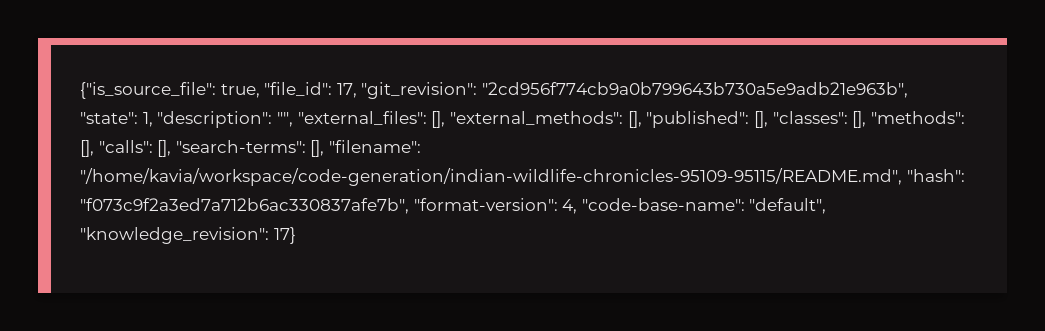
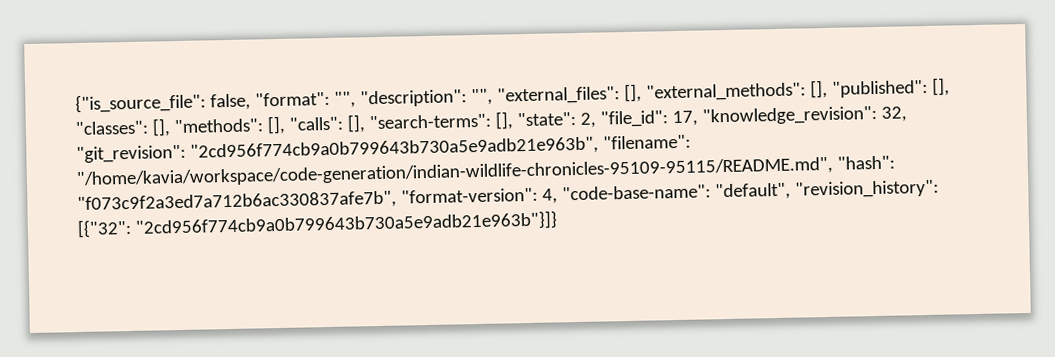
[220,82,908,99] [80,112,153,127] true, "file_id": 17, "git_revision": "2cd956f774cb9a0b799643b730a5e9adb21e963b", "state": 1, -> [209,91,356,111] false, "format": "",
(325, 148) none -> [516,105,907,128] [76,136,599,164] "state": 2, "file_id": 17, "knowledge_revision": 32, "git_revision": "2cd956f774cb9a0b799643b730a5e9adb21e963b",
[80,227,296,244] "knowledge_revision": 17} -> [794,179,939,199] [77,210,558,239] "revision_history": [{"32": "2cd956f774cb9a0b799643b730a5e9adb21e963b"}]}

